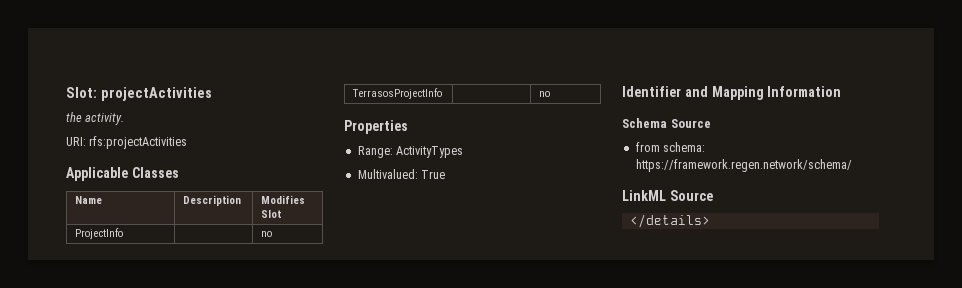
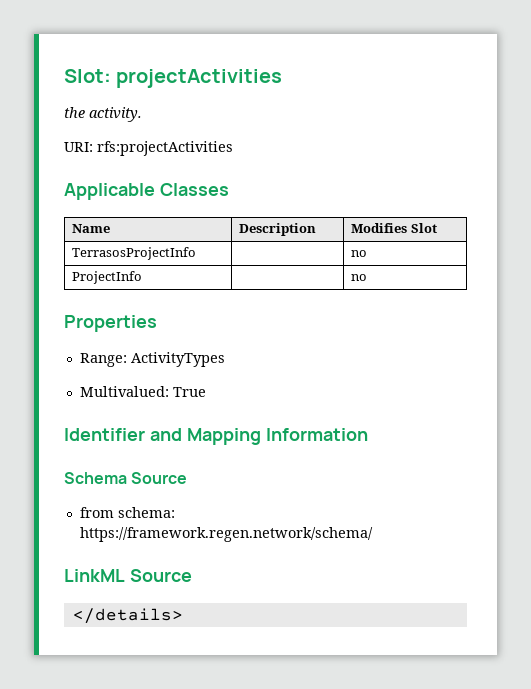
[75,228,124,239] [261,231,273,237] [352,88,443,99] ProjectInfo | | no // TerrasosProjectInfo -> [72,247,197,260] [351,250,368,257] [72,271,143,284] TerrasosProjectInfo | | no // ProjectInfo

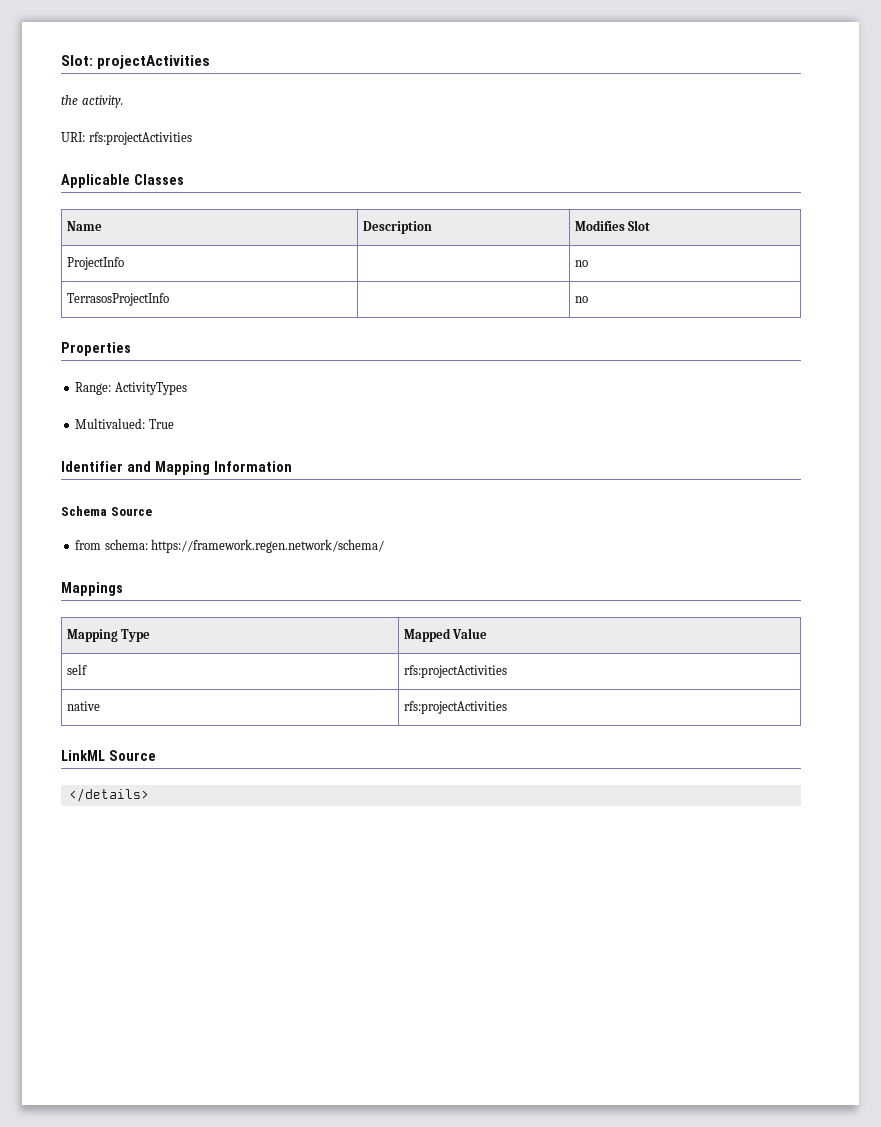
[72,247,197,260] [351,250,368,257] [72,271,143,284] TerrasosProjectInfo | | no // ProjectInfo -> [66,257,124,270] [574,260,588,267] [66,293,169,306] ProjectInfo | | no // TerrasosProjectInfo
(373, 534) none -> [61,582,123,596] [66,629,151,642] [403,628,488,642] [66,664,87,675] [403,665,507,678] [66,701,100,711] [403,701,507,714] // Mappings // Mapping Type | Mapped Value // self | rfs:projectActivities // native | rfs:projectActivities

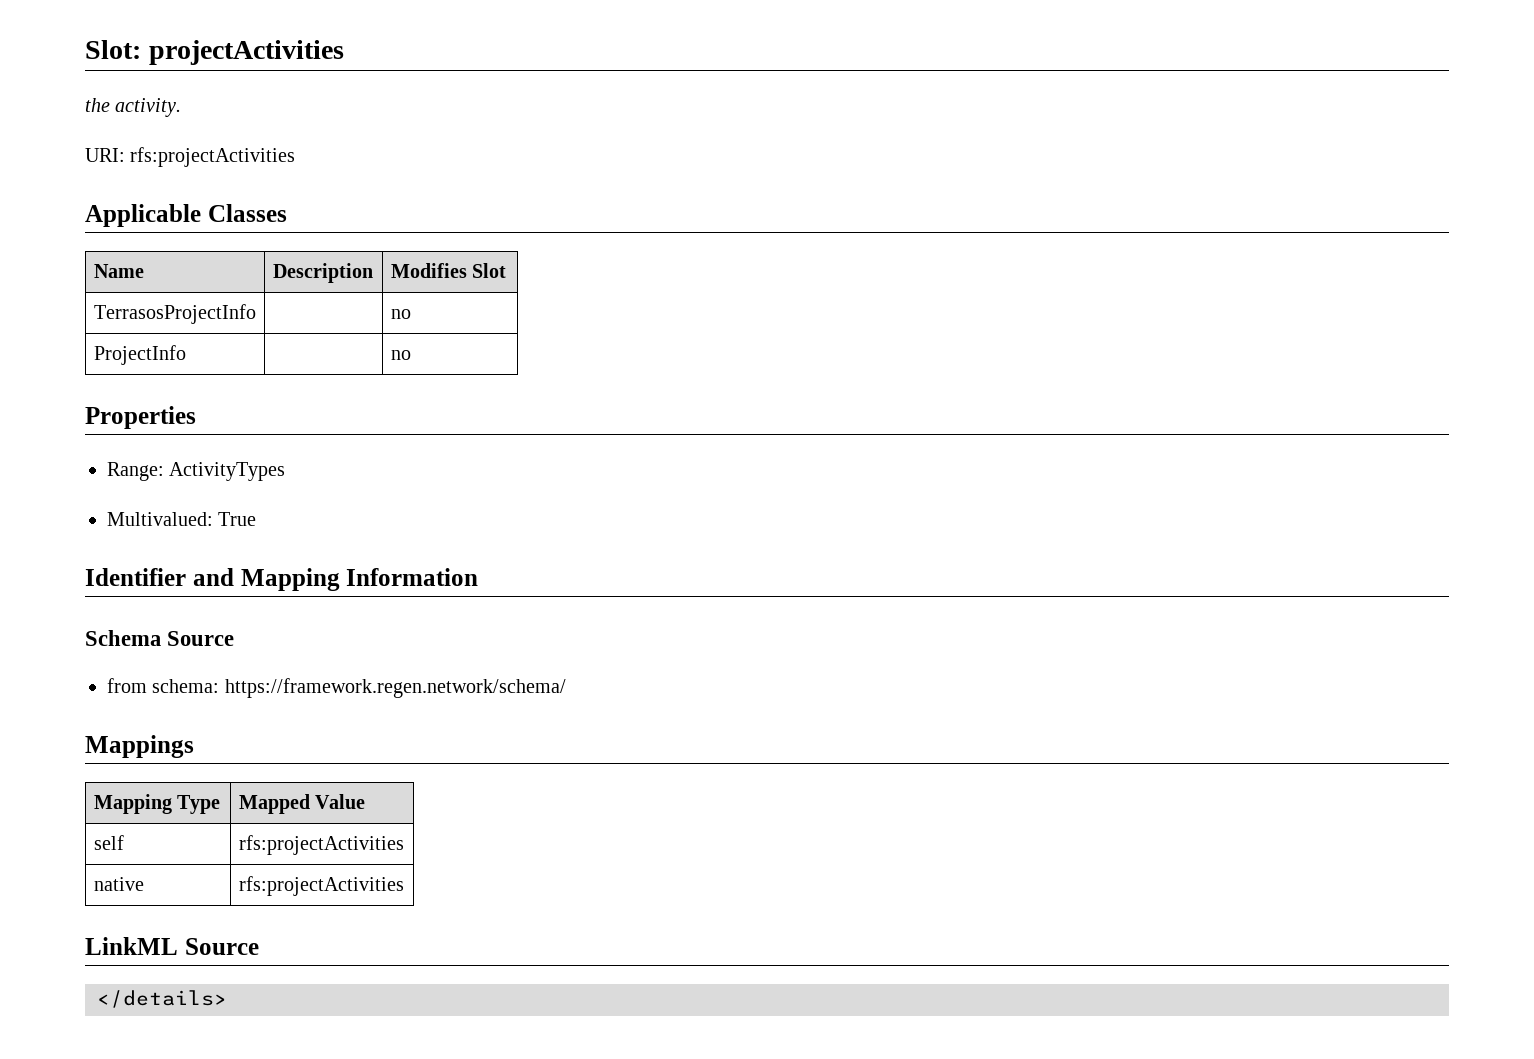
[66,257,124,270] [574,260,588,267] [66,293,169,306] ProjectInfo | | no // TerrasosProjectInfo -> [93,304,256,324] [390,309,411,319] [93,345,186,365] TerrasosProjectInfo | | no // ProjectInfo

